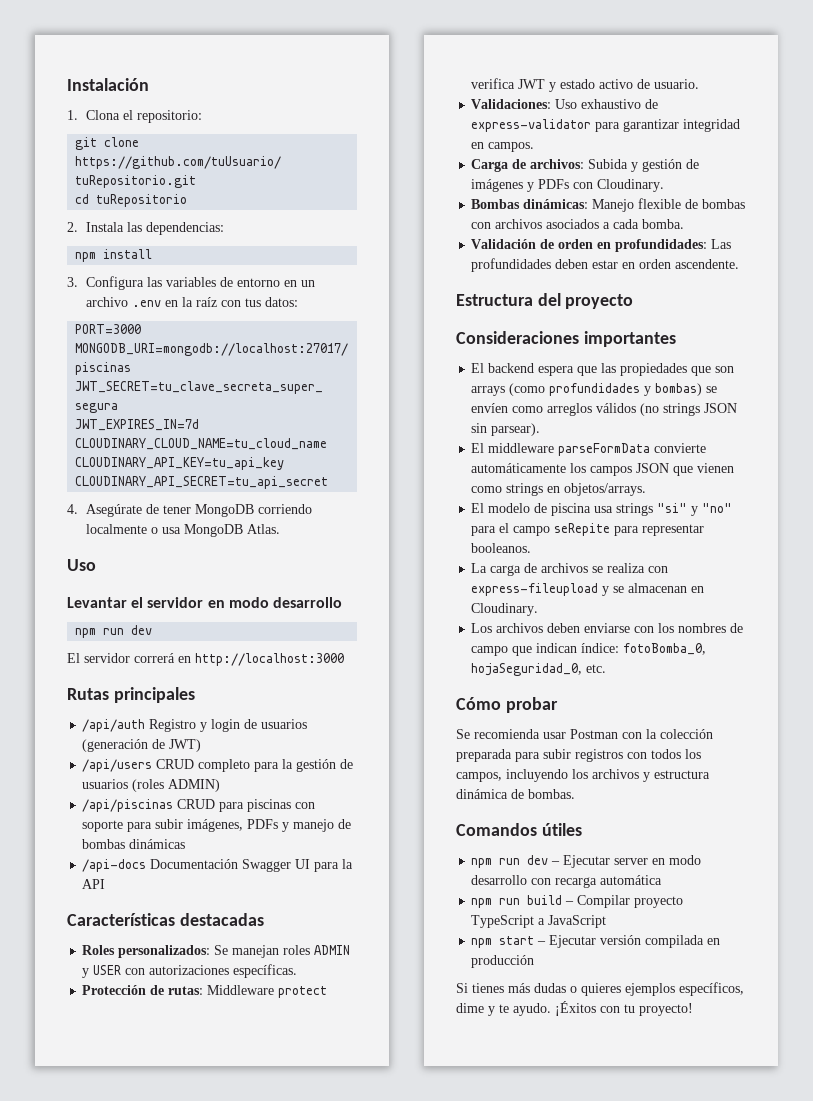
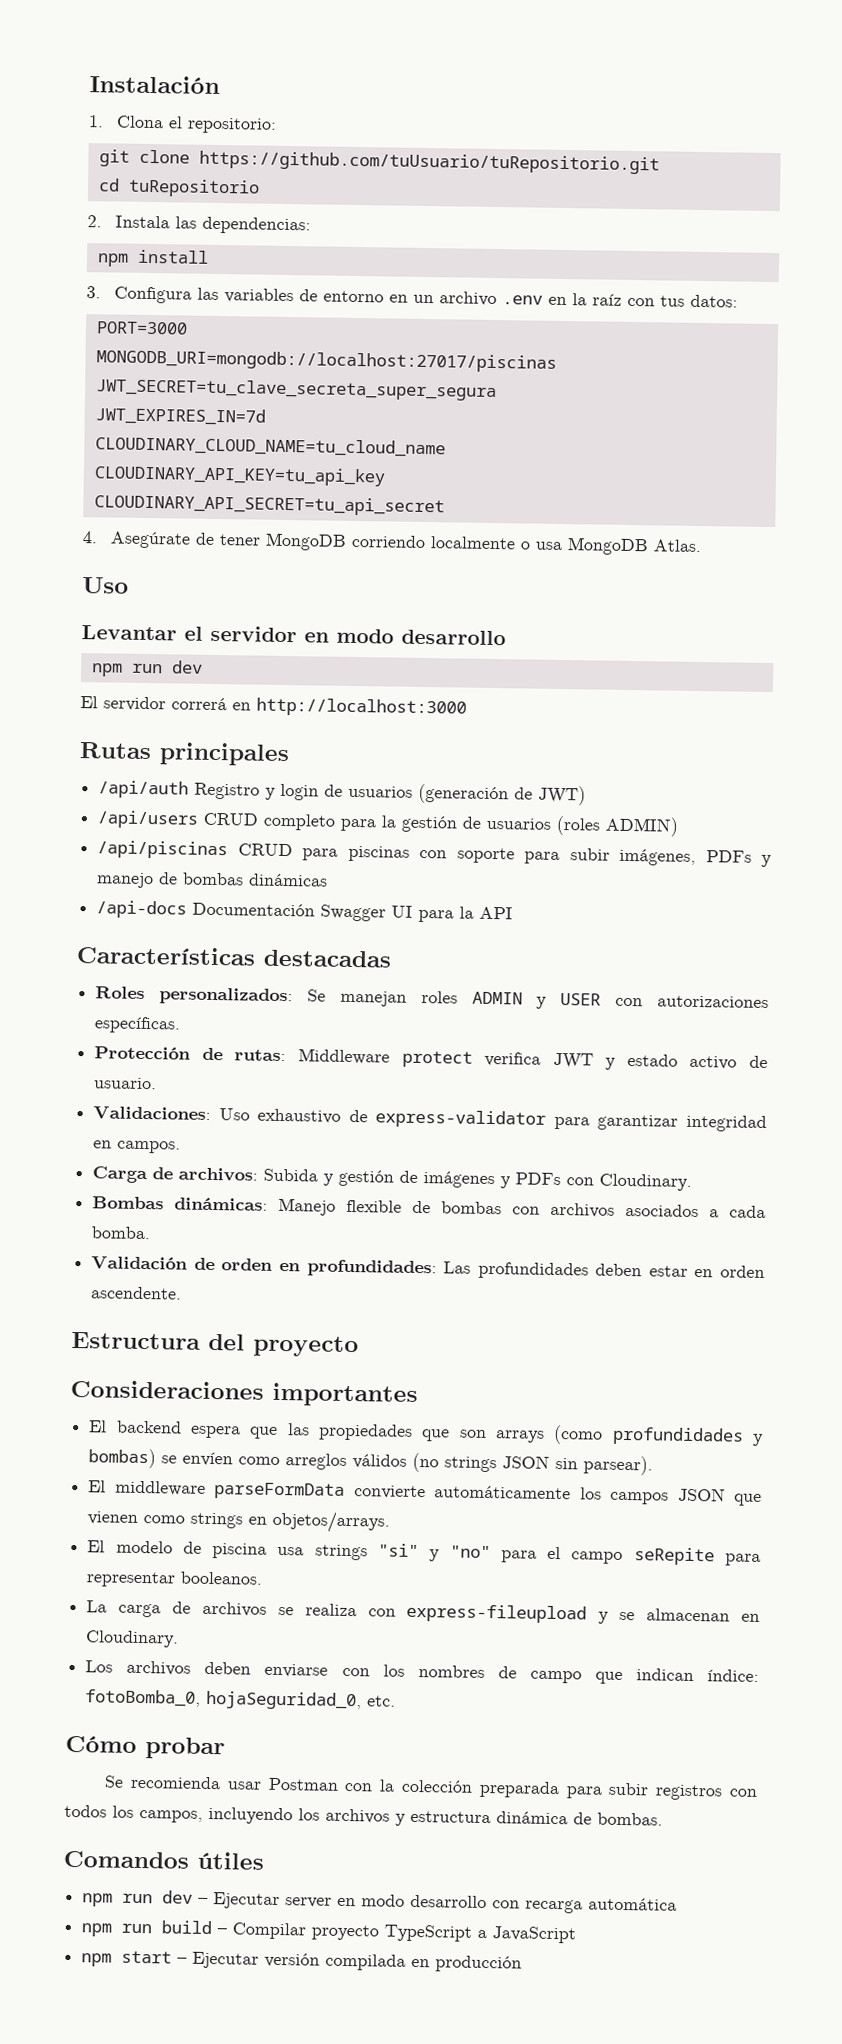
[456,982,744,996] [456,1001,693,1016] // Si tienes más dudas o quieres ejemplos específicos, dime y te ayudo. ¡Éxitos con tu proyecto! -> (523, 1964) none

